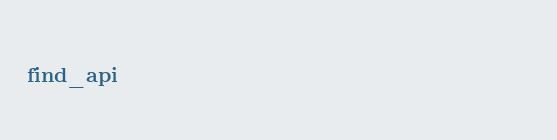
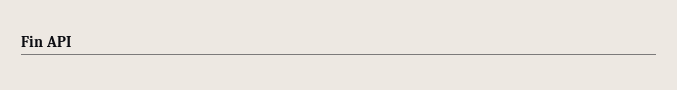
[27,67,118,88] find_api -> [21,35,71,47] Fin API

